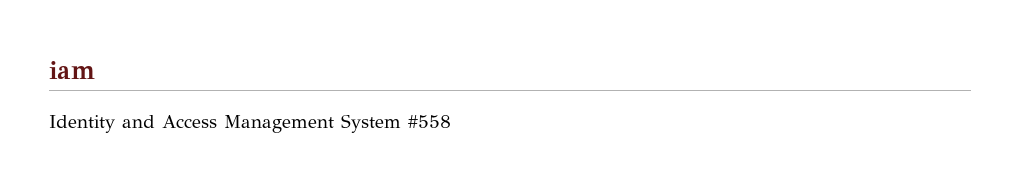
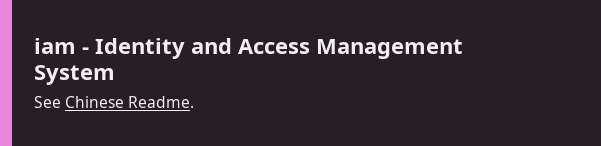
(95, 70) // -> [82,47,89,54] -
[408,115,451,128] #558 -> [34,96,195,108] // See Chinese Readme.

